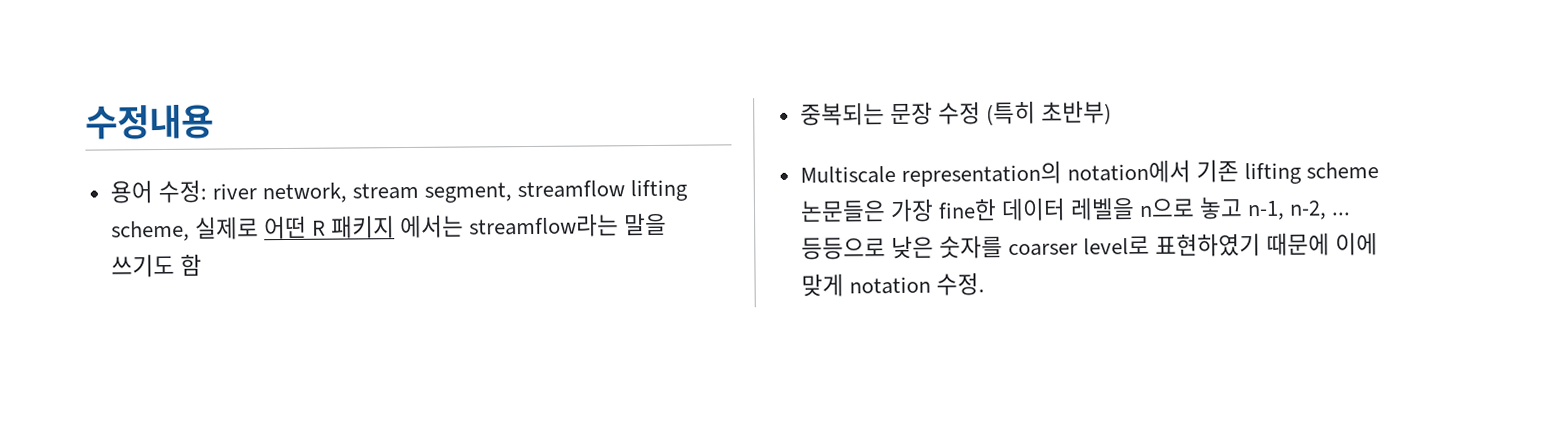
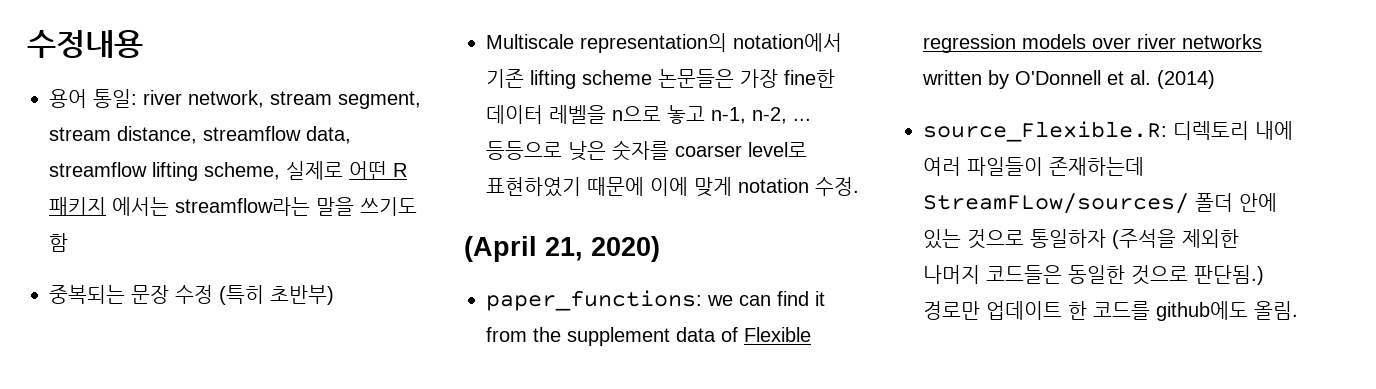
[157,179,207,204] 수정: -> [93,89,137,108] 통일:
(513, 192) none -> [49,126,351,144] stream distance, streamflow data,
(985, 284) none -> [464,236,660,262] [486,290,825,311] [486,327,811,346] [923,34,1262,53] [922,70,1215,89] [923,121,1293,142] [923,157,1144,176] [923,193,1277,214] [923,229,1239,249] [923,265,1264,285] [923,301,1298,321] // (April 21, 2020) // paper_functions: we can find it from the supplement data of Flexible regression models over river networks written by O'Donnell et al. (2014) // source_Flexible.R: 디렉토리 내에 여러 파일들이 존재하는데 StreamFLow/sources/ 폴더 안에 있는 것으로 통일하자 (주석을 제외한 나머지 코드들은 동일한 것으로 판단됨.) 경로만 업데이트 한 코드를 github에도 올림.

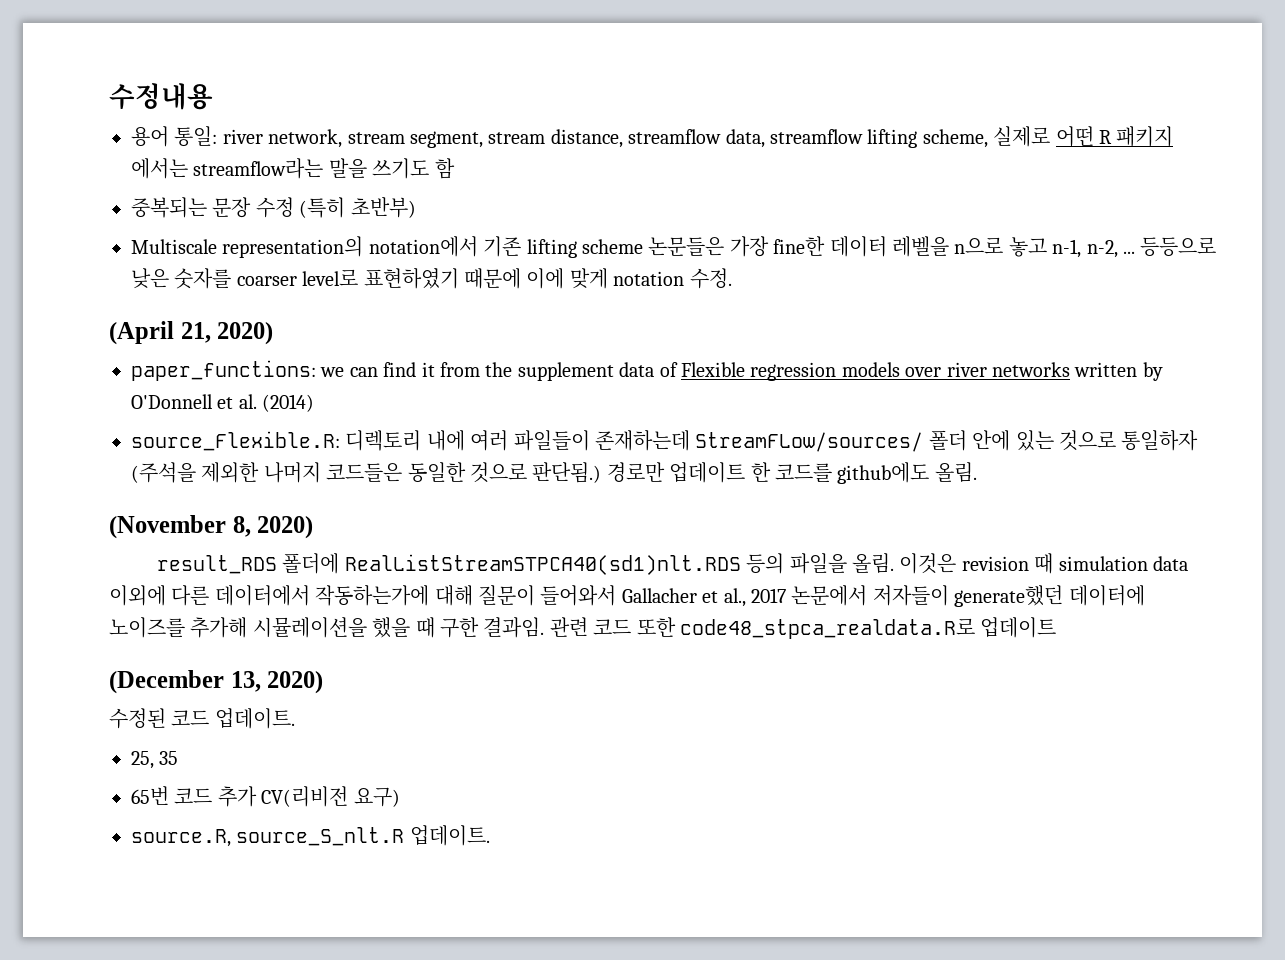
(1298, 310) none -> [109,515,314,539] [156,553,1188,575] [109,585,1145,607] [109,617,1057,639] [109,670,324,694] [109,708,295,729] [131,751,179,769] [131,786,400,807] [131,825,490,847] // (November 8, 2020) // result_RDS 폴더에 RealListStreamSTPCA40(sd1)nlt.RDS 등의 파일을 올림. 이것은 revision 때 simulation data 이외에 다른 데이터에서 작동하는가에 대해 질문이 들어와서 Gallacher et al., 2017 논문에서 저자들이 generate했던 데이터에 노이즈를 추가해 시뮬레이션을 했을 때 구한 결과임. 관련 코드 또한 code48_stpca_realdata.R로 업데이트 // (December 13, 2020) // 수정된 코드 업데이트. // 25, 35 // 65번 코드 추가 CV(리비전 요구) // source.R, source_S_nlt.R 업데이트.

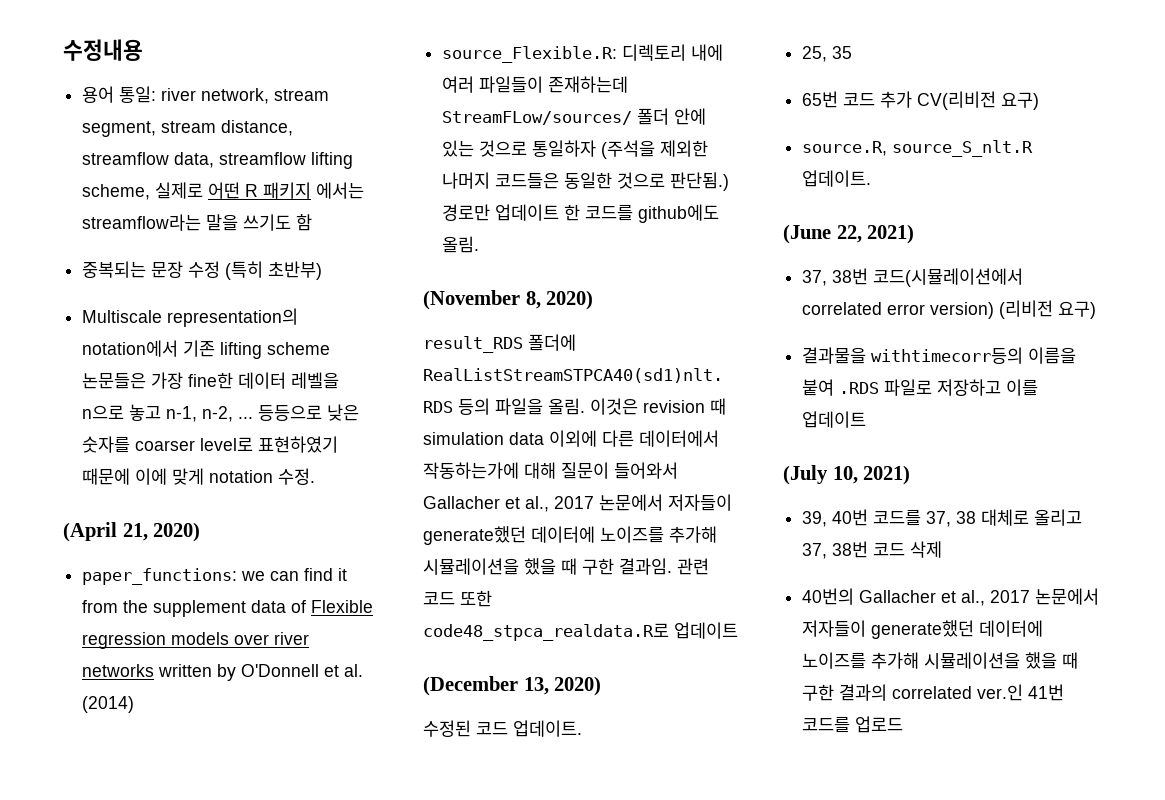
(490, 835) none -> [783,224,915,244] [802,268,1024,287] [802,300,1097,319] [802,347,1077,364] [802,379,1039,396] [802,411,867,428] [783,465,911,485] [802,509,1083,527] [802,541,943,559] [802,588,1100,606] [802,620,1044,639] [802,652,1079,669] [802,684,1065,701] [802,716,904,733] // (June 22, 2021) // 37, 38번 코드(시뮬레이션에서 correlated error version) (리비전 요구) // 결과물을 withtimecorr등의 이름을 붙여 .RDS 파일로 저장하고 이를 업데이트 // (July 10, 2021) // 39, 40번 코드를 37, 38 대체로 올리고 37, 38번 코드 삭제 // 40번의 Gallacher et al., 2017 논문에서 저자들이 generate했던 데이터에 노이즈를 추가해 시뮬레이션을 했을 때 구한 결과의 correlated ver.인 41번 코드를 업로드

